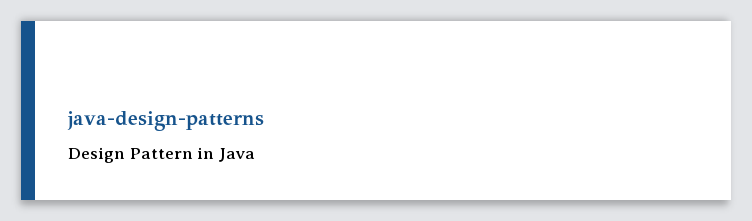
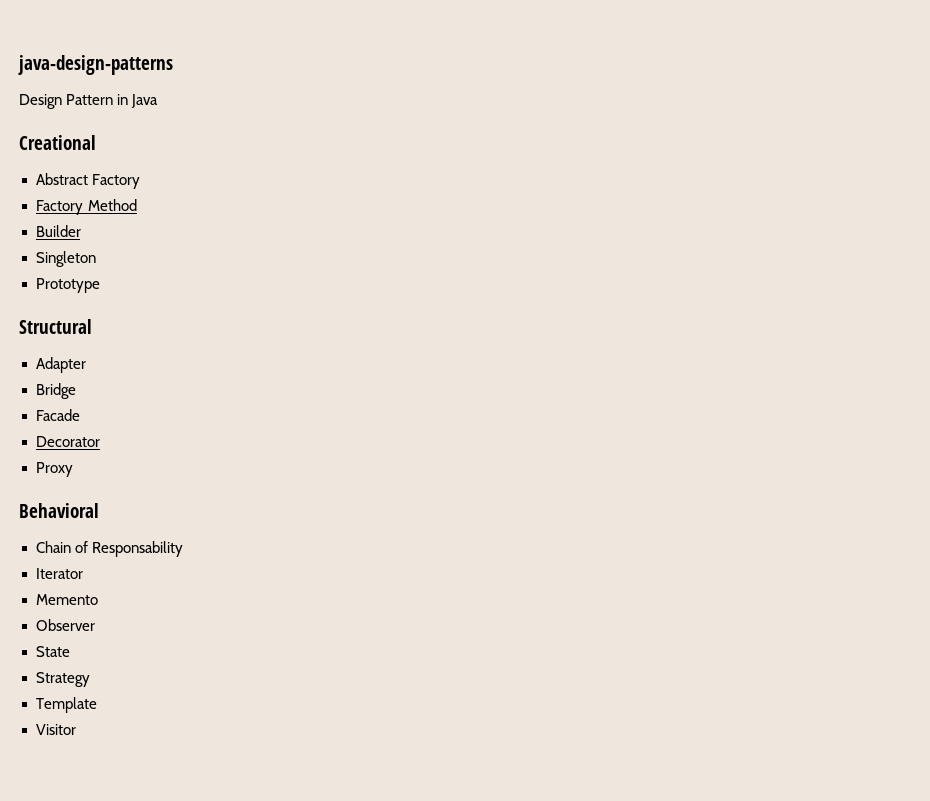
(256, 155) none -> [19,135,96,150] [35,173,140,189] [35,199,137,215] [35,225,81,237] [35,251,96,267] [35,278,100,293] [19,319,92,334] [35,357,86,373] [35,383,76,399] [35,409,81,421] [35,436,100,447] [35,462,73,477] [19,503,99,518] [35,541,183,557] [35,568,83,579] [35,594,98,605] [35,619,95,631] [35,646,70,657] [35,672,90,687] [35,697,97,713] [35,724,76,735] // Creational // Abstract Factory // Factory Method // Builder // Singleton // Prototype // Structural // Adapter // Bridge // Facade // Decorator // Proxy // Behavioral // Chain of Responsability // Iterator // Memento // Observer // State // Strategy // Template // Visitor

